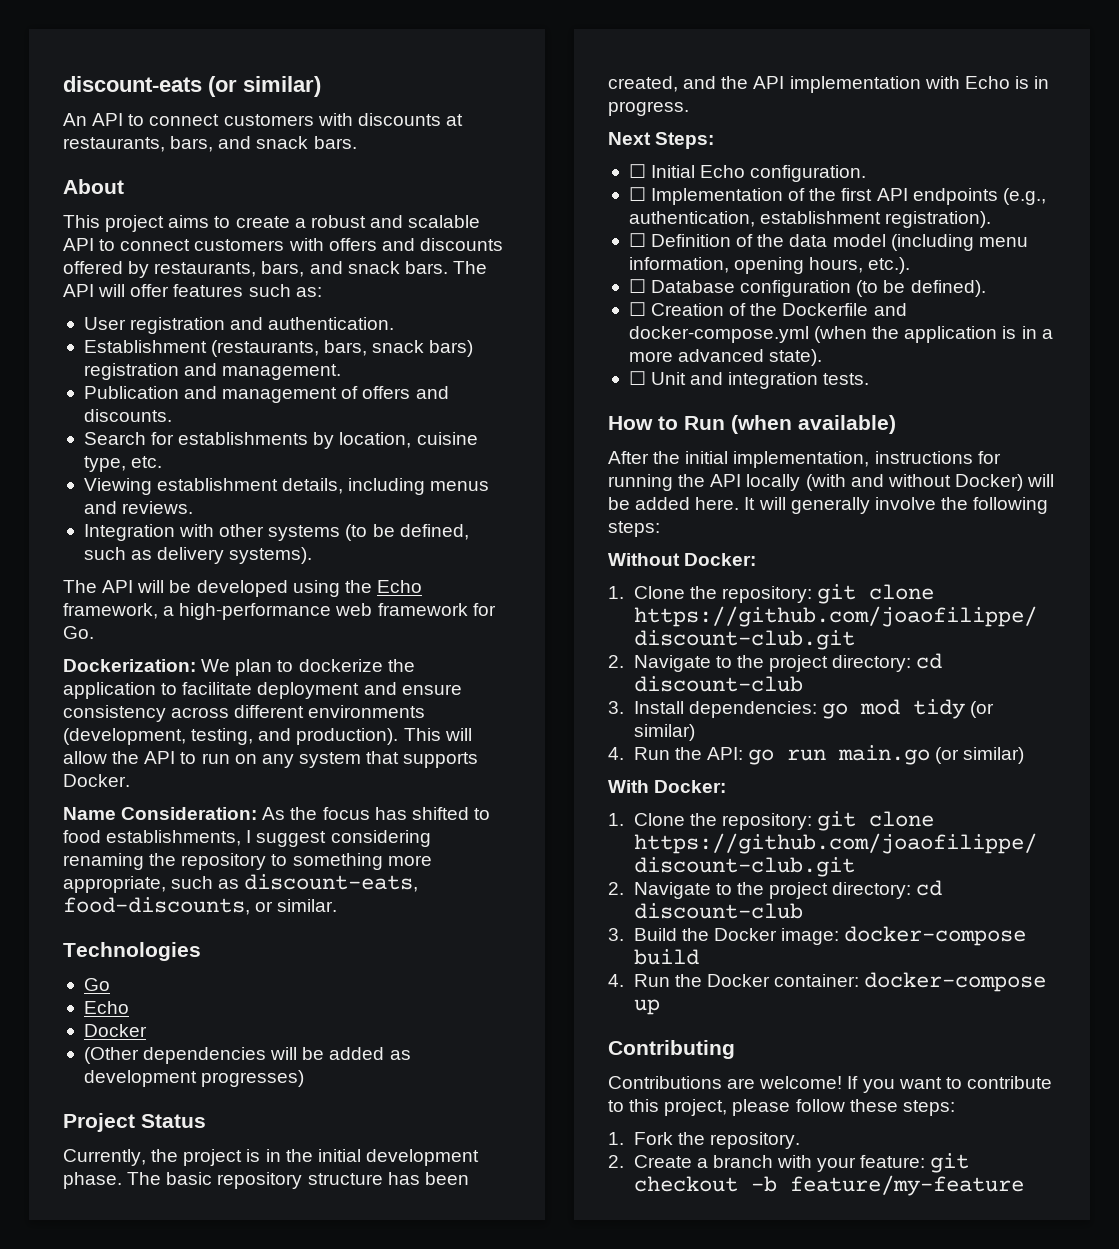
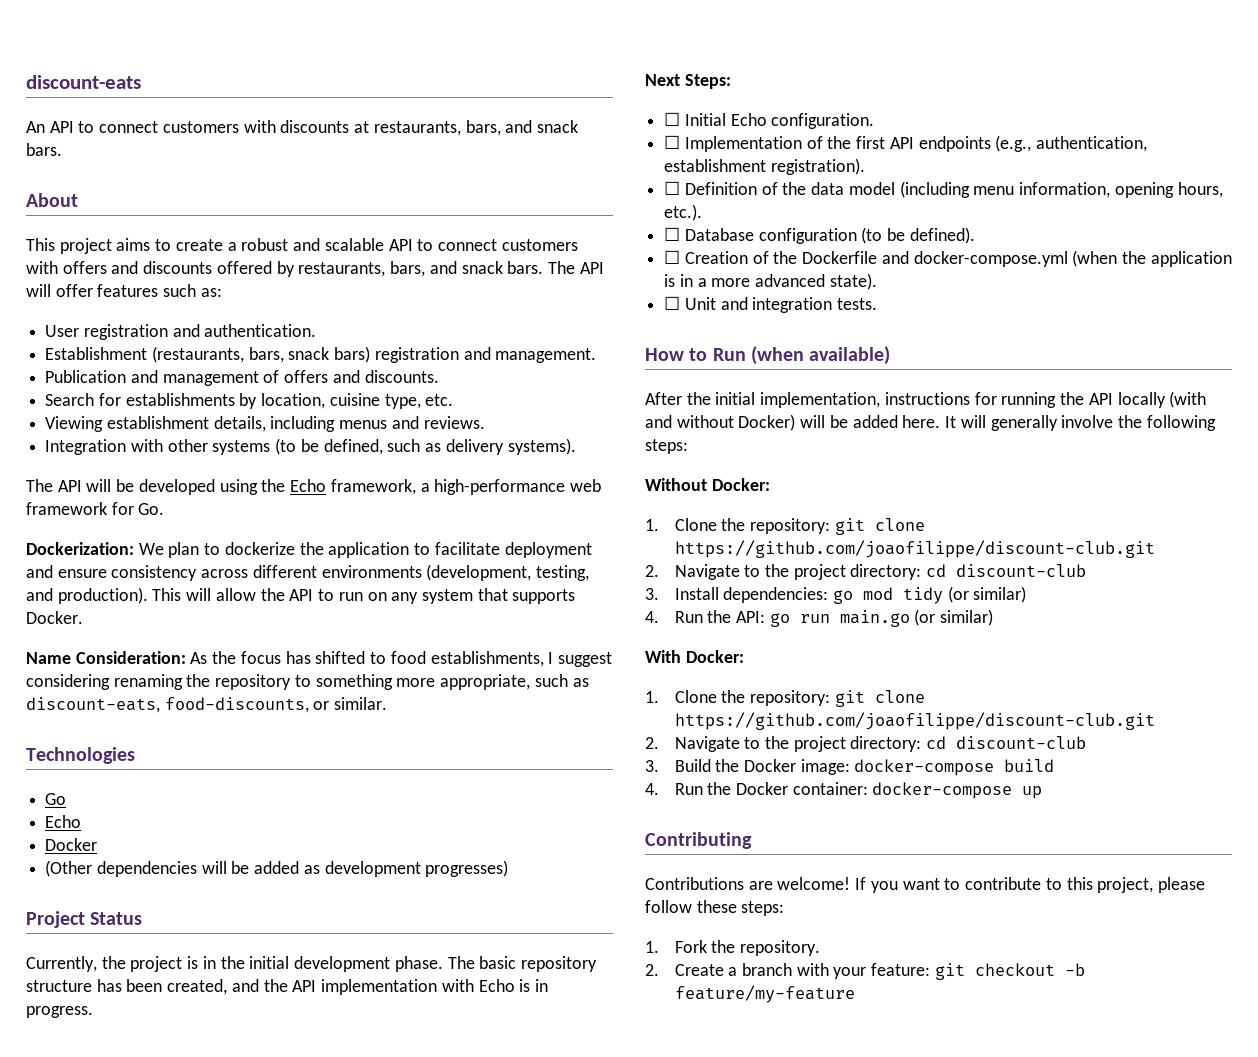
[208,76,321,97] (or similar) -> (141, 82) none

